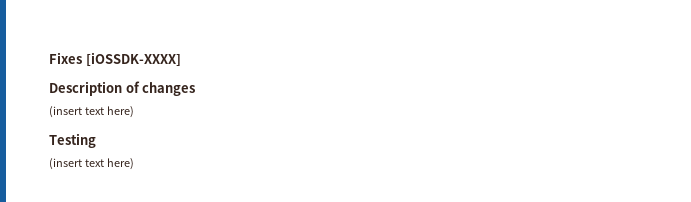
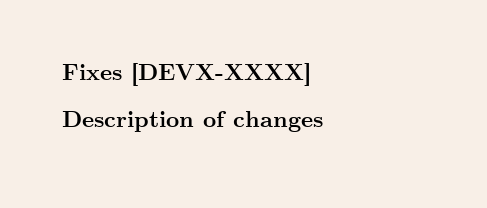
[85,52,181,67] [iOSSDK-XXXX] -> [131,63,311,86] [DEVX-XXXX]
[49,106,134,118] [49,133,96,148] [49,158,134,170] // (insert text here) // Testing // (insert text here) -> (323, 121) none

